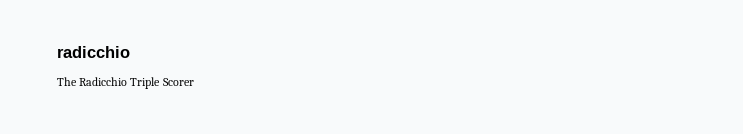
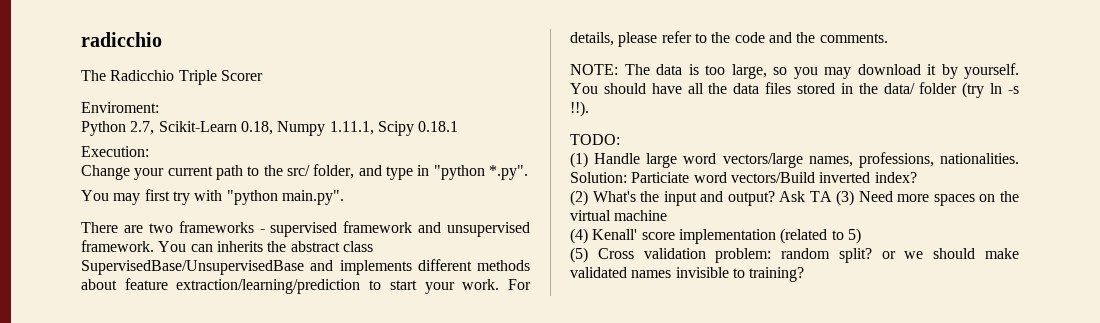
(194, 82) none -> [81,102,159,113] [81,121,459,136] [81,146,149,157] [81,164,528,180] [81,189,344,205] [81,221,530,237] [81,240,373,252] [81,259,530,275] [81,278,531,294] [570,31,888,47] [570,63,1019,79] [570,82,1019,98] [570,101,589,117] [570,134,620,145] [570,152,1019,168] [570,172,917,183] [570,190,1019,206] [570,210,668,221] [570,228,861,244] [570,247,1019,263] [570,267,805,282] // Enviroment: // Python 2.7, Scikit-Learn 0.18, Numpy 1.11.1, Scipy 0.18.1 // Execution: // Change your current path to the src/ folder, and type in "python *.py". // You may first try with "python main.py". // There are two frameworks - supervised framework and unsupervised framework. You can inherits the abstract class SupervisedBase/UnsupervisedBase and implements different methods about feature extraction/learning/prediction to start your work. For details, please refer to the code and the comments. // NOTE: The data is too large, so you may download it by yourself. You should have all the data files stored in the data/ folder (try ln -s !!). // TODO: // (1) Handle large word vectors/large names, professions, nationalities. Solution: Particiate word vectors/Build inverted index? // (2) What's the input and output? Ask TA (3) Need more spaces on the virtual machine // (4) Kenall' score implementation (related to 5) // (5) Cross validation problem: random split? or we should make validated names invisible to training?

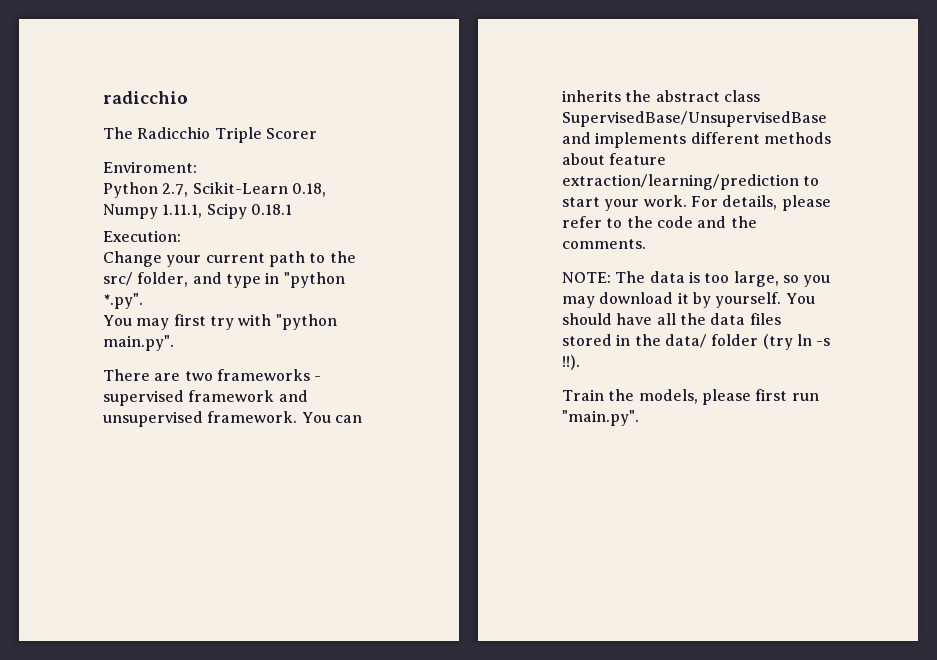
[570,134,620,145] [570,152,1019,168] [570,172,917,183] [570,190,1019,206] [570,210,668,221] [570,228,861,244] [570,247,1019,263] [570,267,805,282] TODO: // (1) Handle large word vectors/large names, professions, nationalities. Solution: Particiate word vectors/Build inverted index? // (2) What's the input and output? Ask TA (3) Need more spaces on the virtual machine // (4) Kenall' score implementation (related to 5) // (5) Cross validation problem: random split? or we should make validated names invisible to training? -> [562,389,819,405] [562,410,639,426] Train the models, please first run "main.py".

